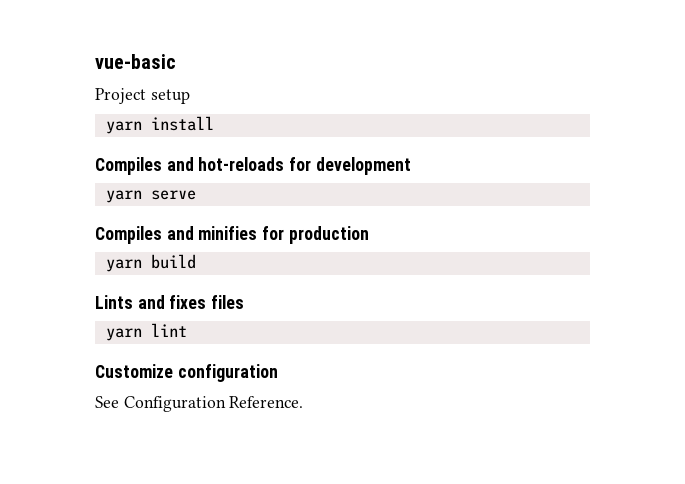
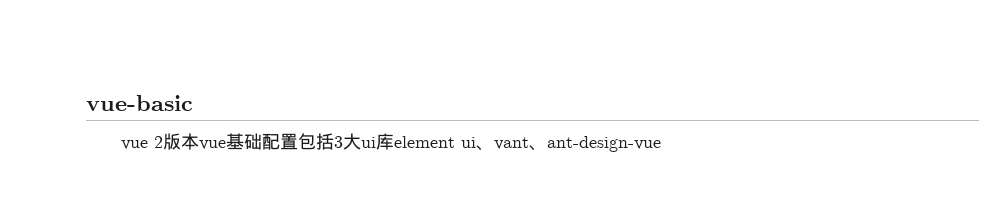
[95,88,190,104] [105,116,214,134] [95,157,411,175] [105,190,196,203] [95,226,369,244] [105,254,196,272] [95,295,245,309] [105,323,187,341] [95,364,278,382] [95,396,304,412] Project setup // yarn install // Compiles and hot-reloads for development // yarn serve // Compiles and minifies for production // yarn build // Lints and fixes files // yarn lint // Customize configuration // See Configuration Reference. -> [120,133,661,152] vue 2版本vue基础配置包括3大ui库element ui、vant、ant-design-vue

